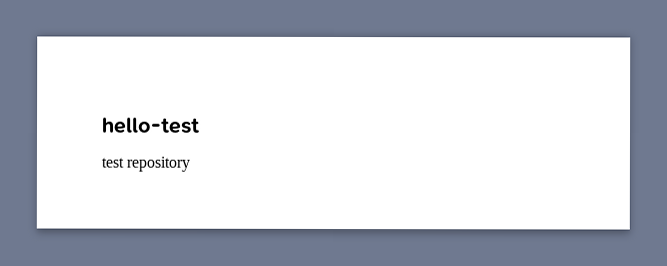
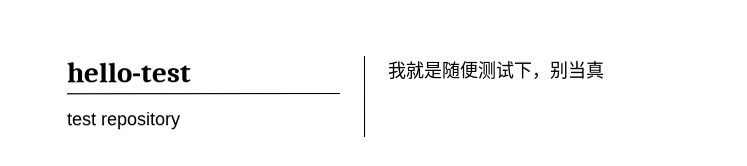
(191, 164) none -> [387,60,604,80] // 我就是随便测试下，别当真

